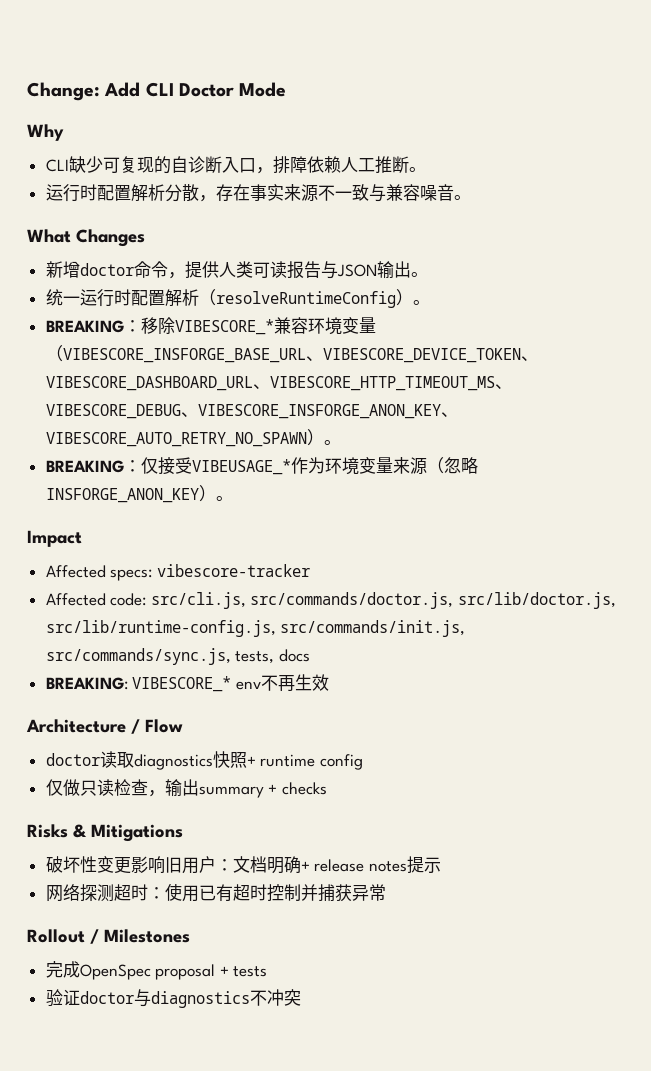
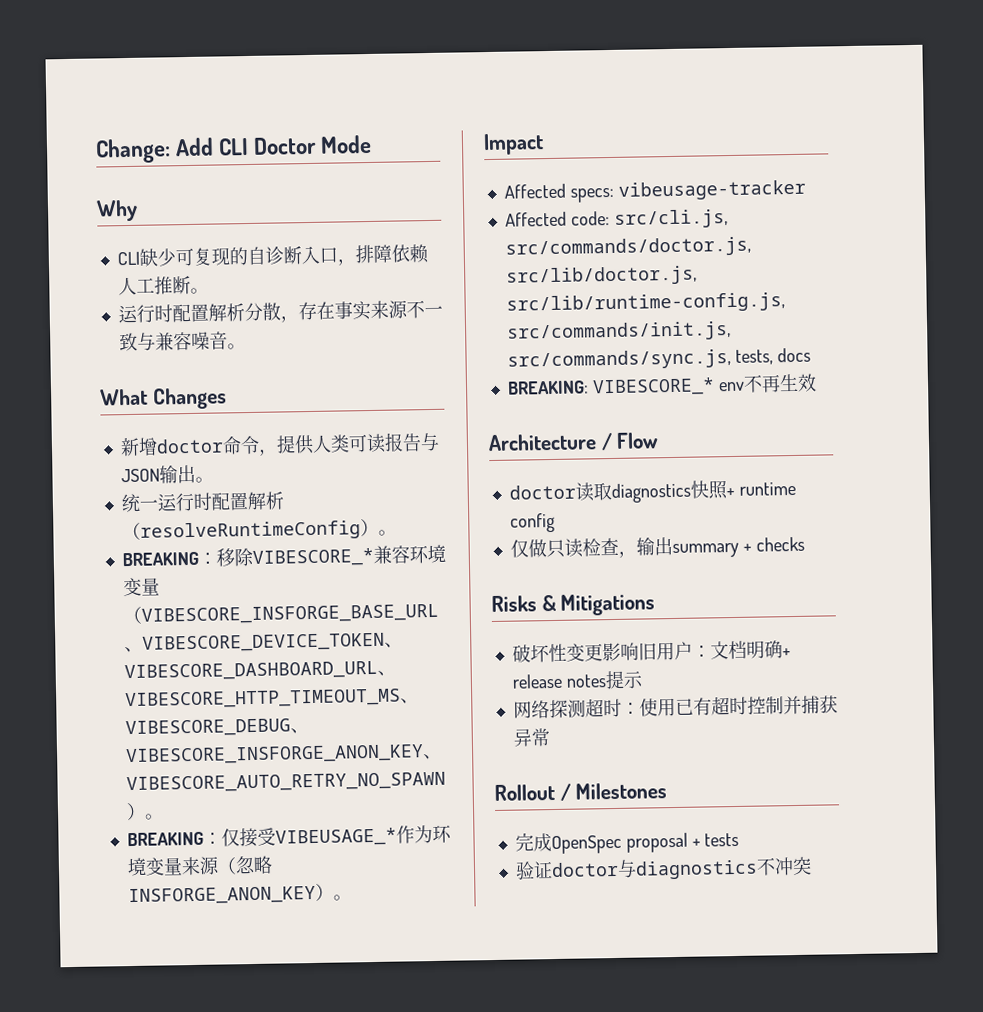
[156,564,310,577] vibescore-tracker -> [617,179,806,201] vibeusage-tracker

